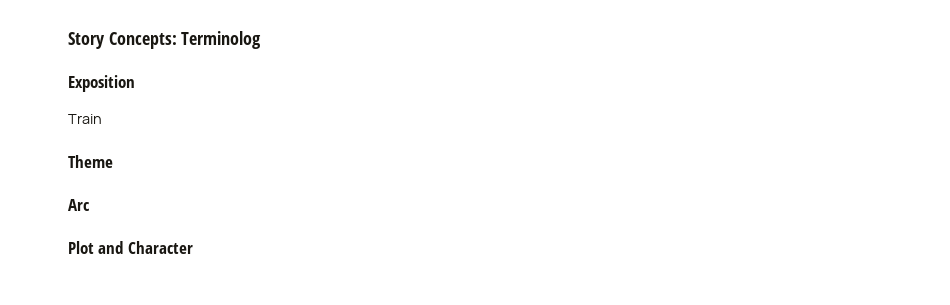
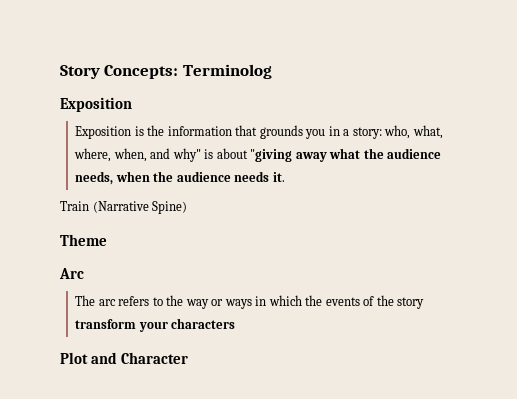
(135, 83) none -> [75,125,443,139] [74,148,442,162] [75,171,285,185] // Exposition is the information that grounds you in a story: who, what, where, when, and why" is about "giving away what the audience needs, when the audience needs it.
(102, 119) none -> [92,201,188,214] (Narrative Spine)
(90, 205) none -> [75,295,425,309] [75,318,236,332] // The arc refers to the way or ways in which the events of the story transform your characters

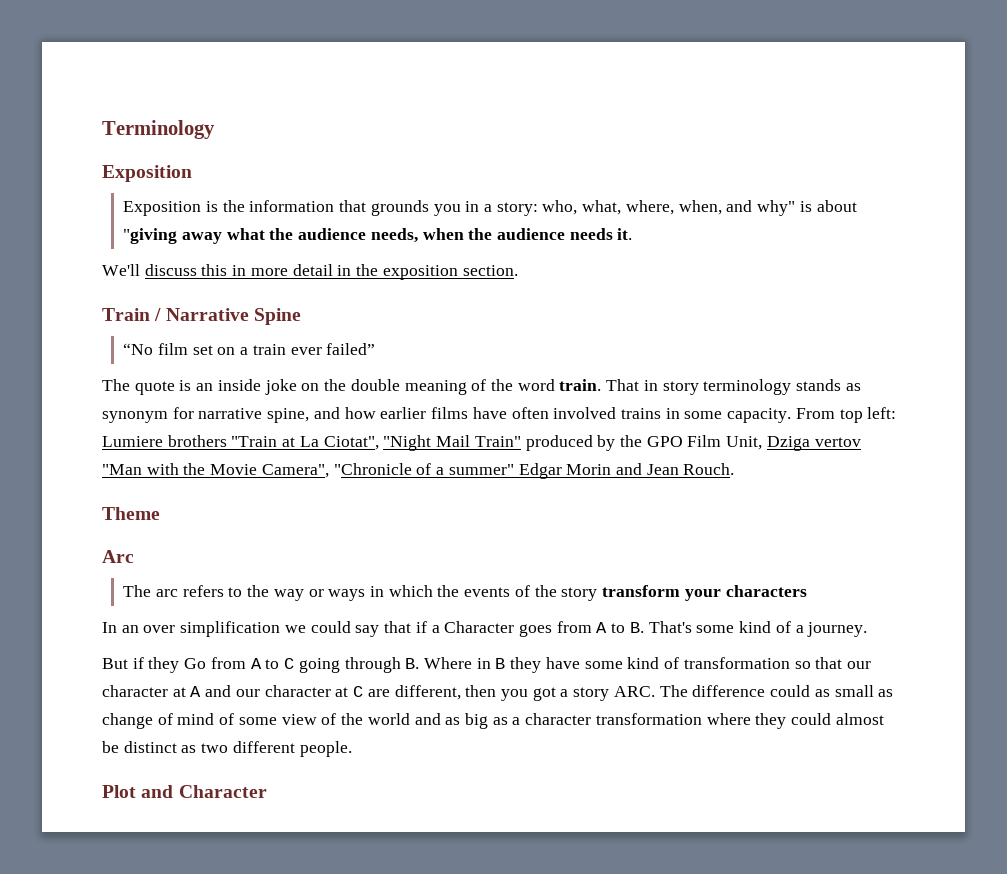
[60,64,272,79] Story Concepts: Terminolog -> [102,120,215,139] Terminology
[60,201,188,214] Train (Narrative Spine) -> [102,264,518,280] [102,308,301,325] [123,343,376,355] [102,379,861,395] [102,407,897,423] [102,435,861,451] [102,463,735,479] We'll discuss this in more detail in the exposition section. // Train / Narrative Spine // “No film set on a train ever failed” // The quote is an inside joke on the double meaning of the word train. That in story terminology stands as synonym for narrative spine, and how earlier films have often involved trains in some capacity. From top left: Lumiere brothers "Train at La Ciotat", "Night Mail Train" produced by the GPO Film Unit, Dziga vertov "Man with the Movie Camera", "Chronicle of a summer" Edgar Morin and Jean Rouch.
(236, 323) none -> [102,621,868,637] [102,657,871,673] [102,685,894,701] [102,713,884,729] [102,741,352,757] // In an over simplification we could say that if a Character goes from A to B. That's some kind of a journey. // But if they Go from A to C going through B. Where in B they have some kind of transformation so that our character at A and our character at C are different, then you got a story ARC. The difference could as small as change of mind of some view of the world and as big as a character transformation where they could almost be distinct as two different people.

